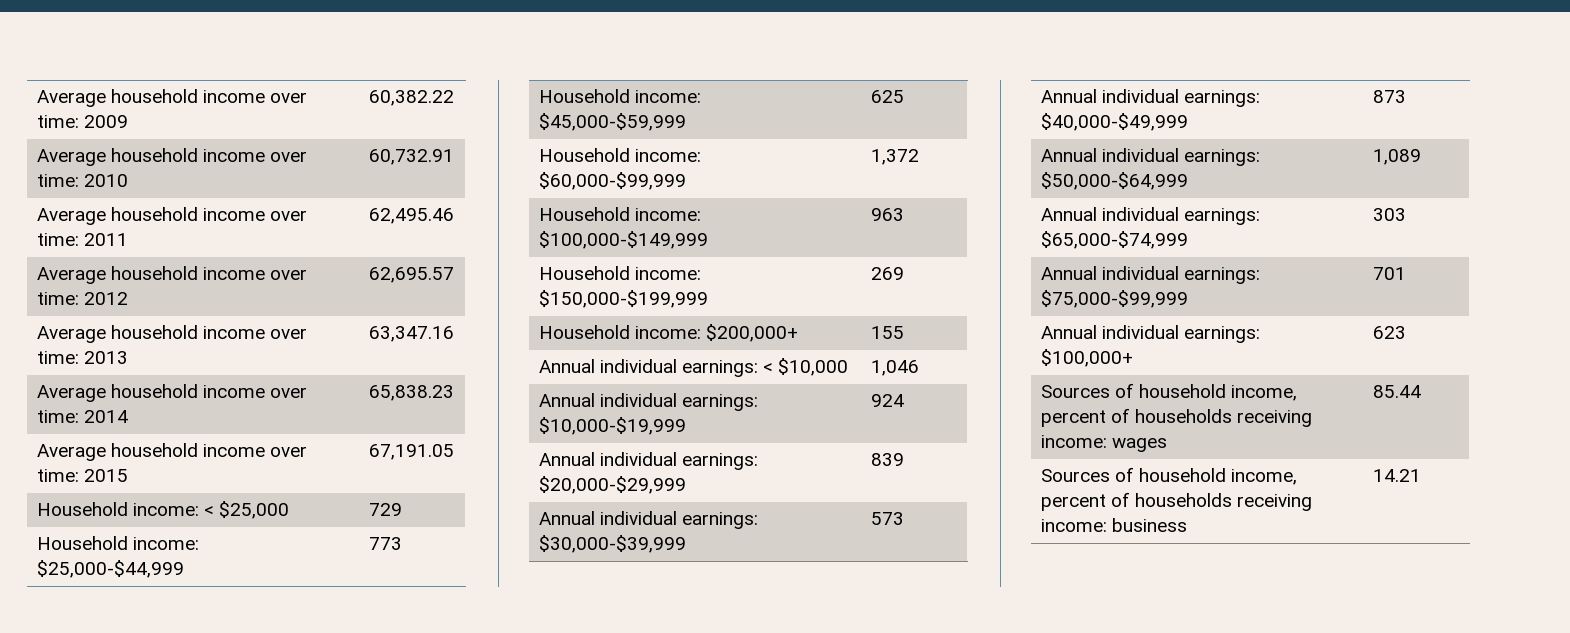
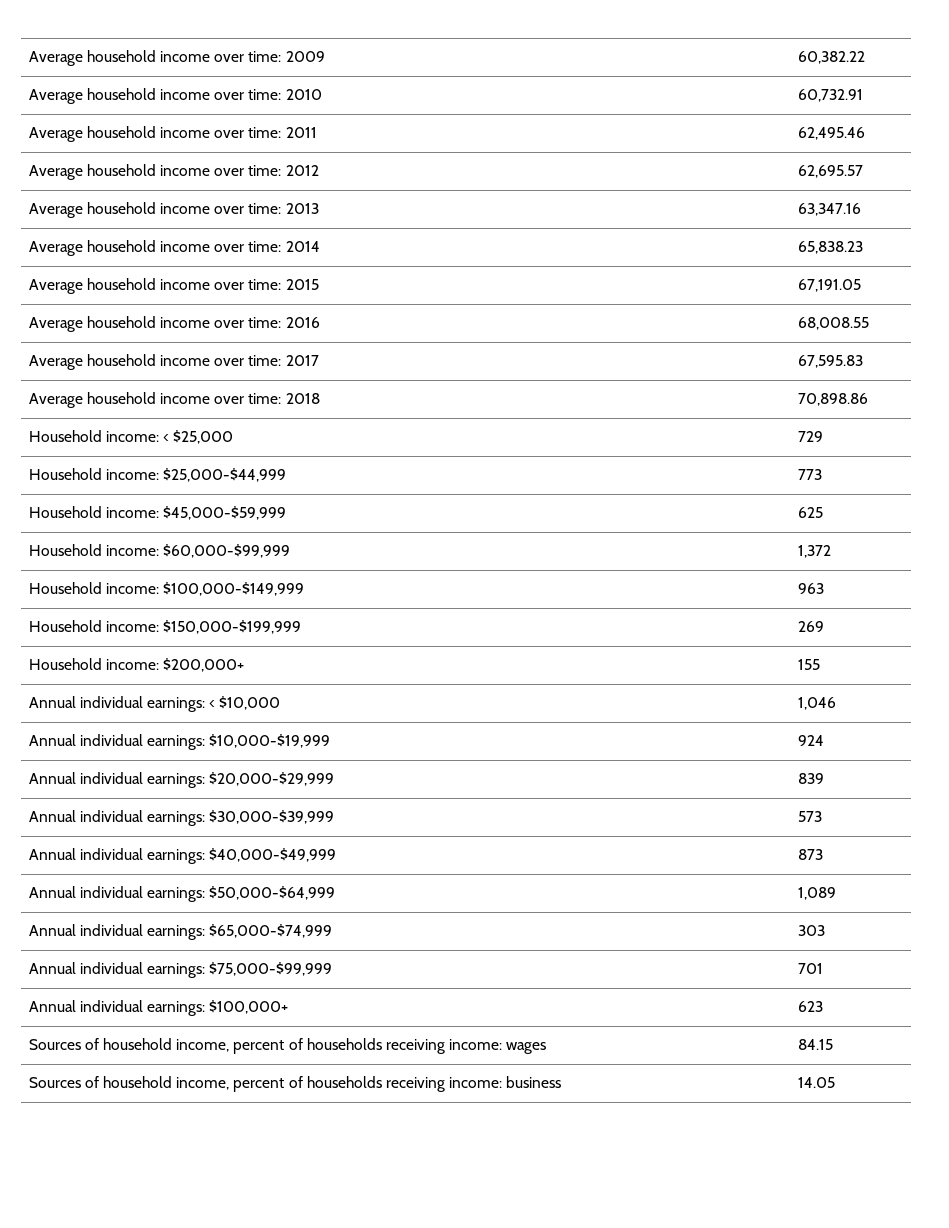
(454, 452) none -> [28,316,320,332] [797,317,869,330] [28,354,319,370] [797,355,863,368] [28,392,320,408] [797,393,868,406] // Average household income over time: 2016 | 68,008.55 // Average household income over time: 2017 | 67,595.83 // Average household income over time: 2018 | 70,898.86
[1372,385,1421,398] 85.44 -> [797,1039,833,1050] 84.15
[1372,469,1421,482] 14.21 -> [797,1077,835,1088] 14.05

